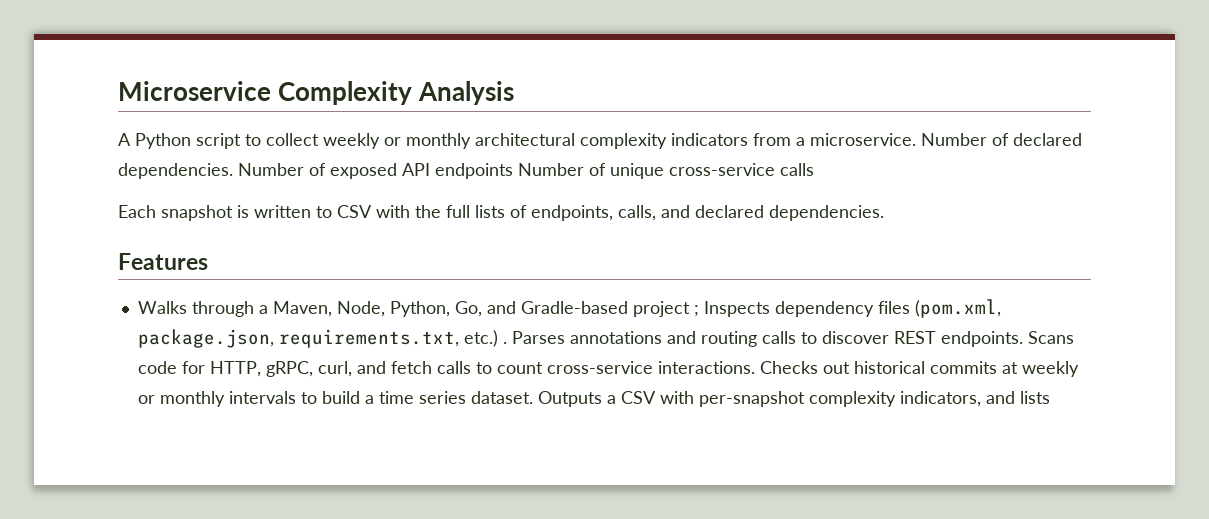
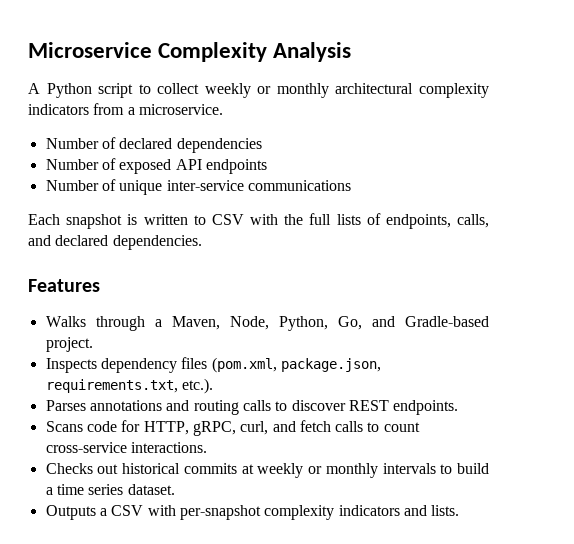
(916, 139) none -> (223, 109) //
[118,163,233,179] dependencies. -> [176,138,262,153] dependencies //
(513, 171) none -> (267, 166) //
[669,163,814,176] cross-service calls -> [166,180,351,191] inter-service communications
[632,301,699,317] project ; -> [45,337,93,352] project. //
[463,330,507,347] etc.) . -> [181,378,213,394] etc.). //
(1023, 339) none -> (459, 407) //
(755, 367) none -> (207, 447) //
(533, 397) none -> (175, 489) //
[899,391,1050,407] indicators, and lists -> [338,505,460,516] indicators and lists.

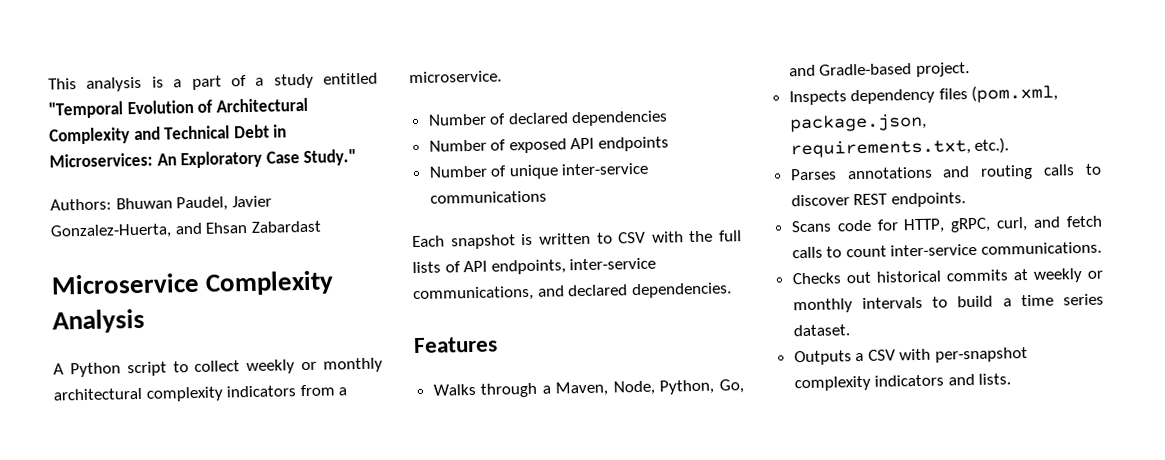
(28, 50) none -> [48,72,378,92] [48,97,308,119] [49,124,288,145] [49,149,357,169] [50,195,272,212] [50,220,321,240] This analysis is a part of a study entitled "Temporal Evolution of Architectural Complexity and Technical Debt in Microservices: An Exploratory Case Study." // Authors: Bhuwan Paudel, Javier Gonzalez-Huerta, and Ehsan Zabardast //
[385,214,490,229] endpoints, calls, -> [463,257,657,275] [413,285,534,303] API endpoints, inter-service communications,
[45,442,207,453] cross-service interactions. -> [890,241,1103,257] inter-service communications.

